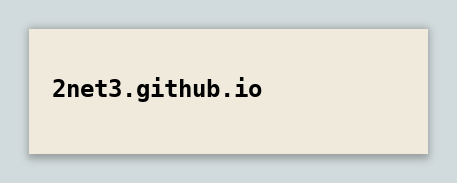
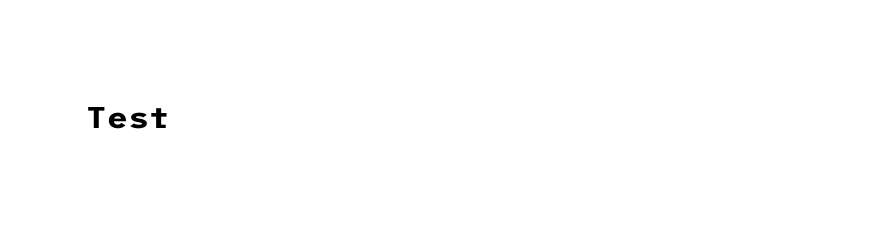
[52,77,262,102] 2net3.github.io -> [86,107,170,129] Test

